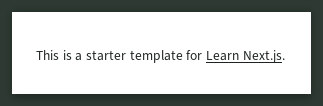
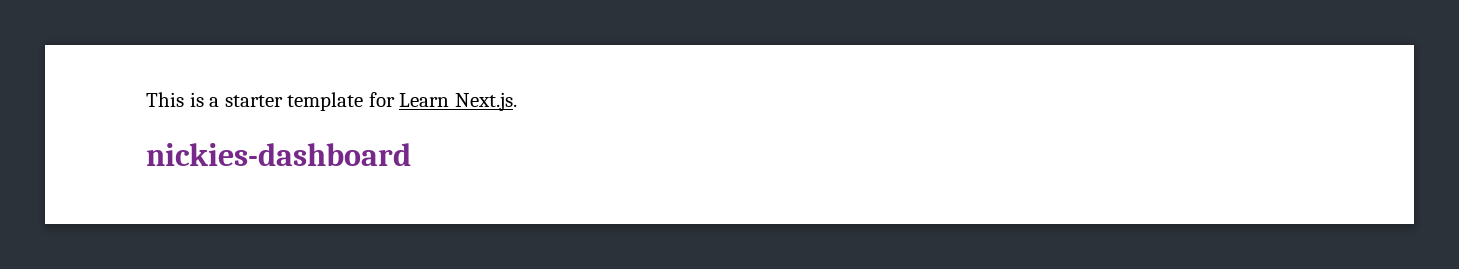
(285, 56) none -> [146,143,411,166] // nickies-dashboard

